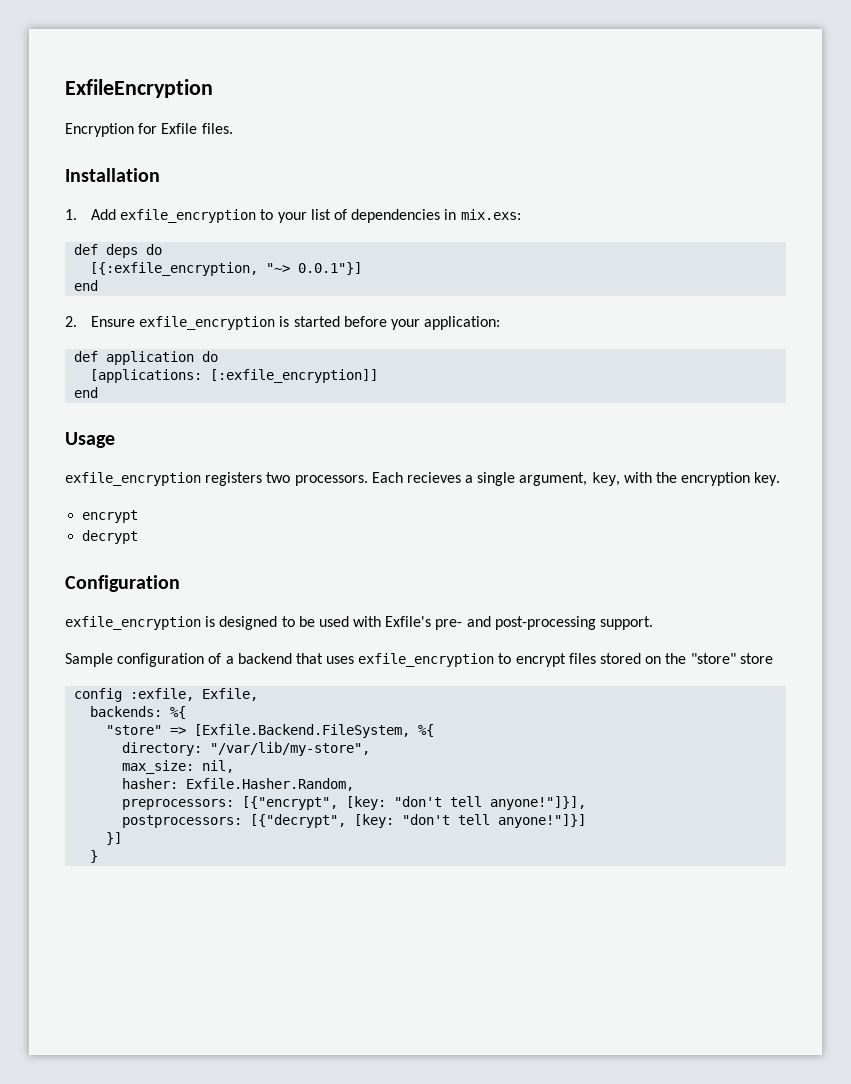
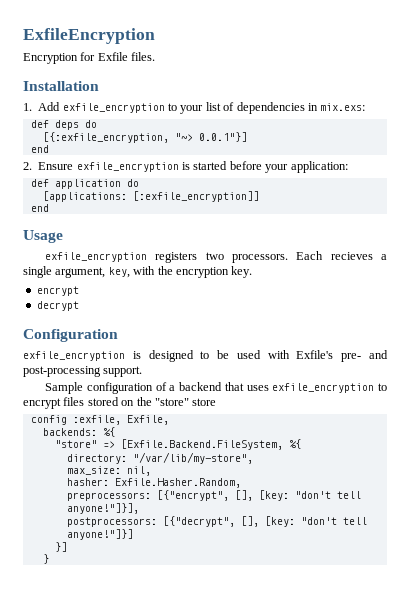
(339, 803) none -> [234,490,253,501] [],
(347, 821) none -> [240,516,259,527] [],

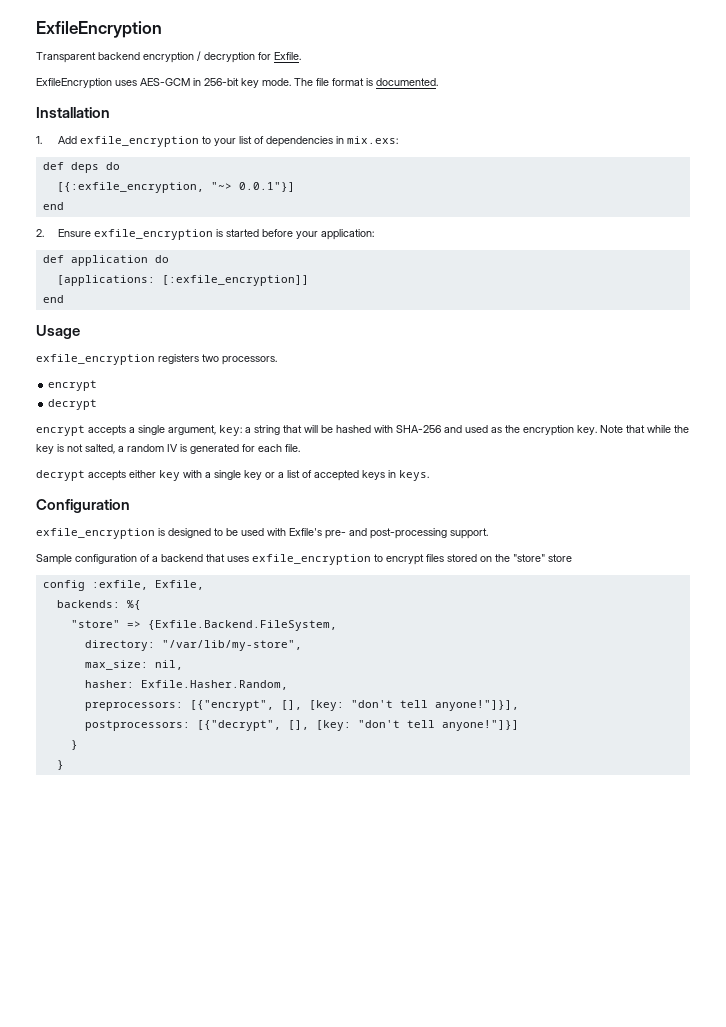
[23,52,156,64] Encryption for Exfile files. -> [36,51,301,63] [36,78,438,89] Transparent backend encryption / decryption for Exfile. // ExfileEncryption uses AES-GCM in 256-bit key mode. The file format is documented.
[296,251,387,260] [23,266,253,278] [36,286,79,296] [36,301,79,311] Each recieves a single argument, key, with the encryption key. // encrypt // decrypt -> [48,380,98,391] [48,399,98,410] [36,425,689,436] [36,444,300,454] [36,470,429,481] // encrypt // decrypt // encrypt accepts a single argument, key: a string that will be hashed with SHA-256 and used as the encryption key. Note that while the key is not salted, a random IV is generated for each file. // decrypt accepts either key with a single key or a list of accepted keys in keys.
[120,439,301,450] [Exfile.Backend.FileSystem, %{ -> [147,620,337,631] {Exfile.Backend.FileSystem,
[54,542,67,552] }] -> [70,740,78,750] }

